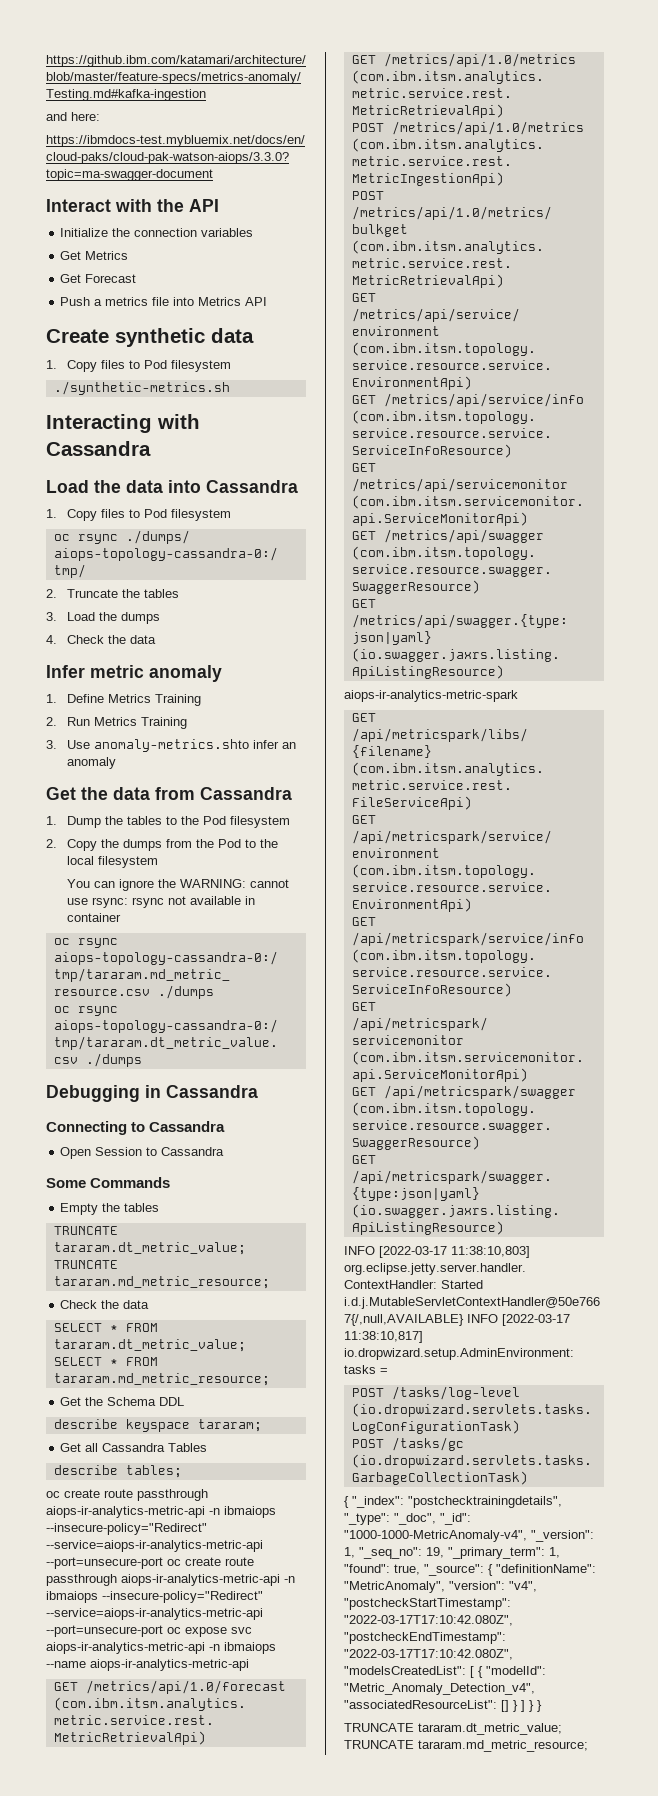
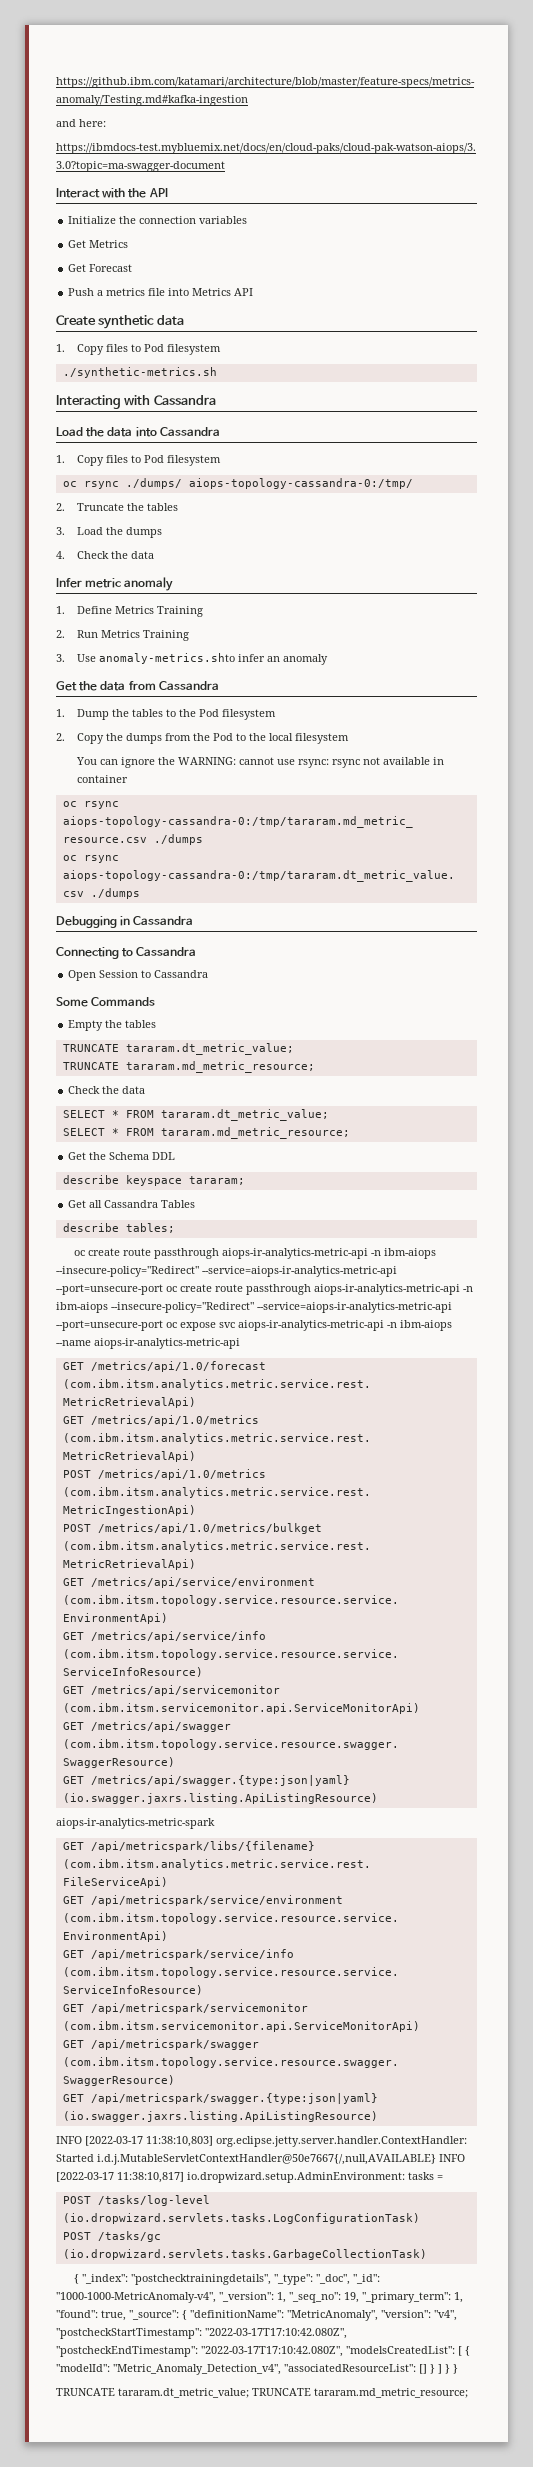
[224,1506,276,1518] ibmaiops -> [384,1248,437,1259] ibm-aiops
[46,1591,98,1603] ibmaiops -> [56,1302,108,1313] ibm-aiops
[224,1642,276,1654] ibmaiops -> [400,1320,452,1331] ibm-aiops

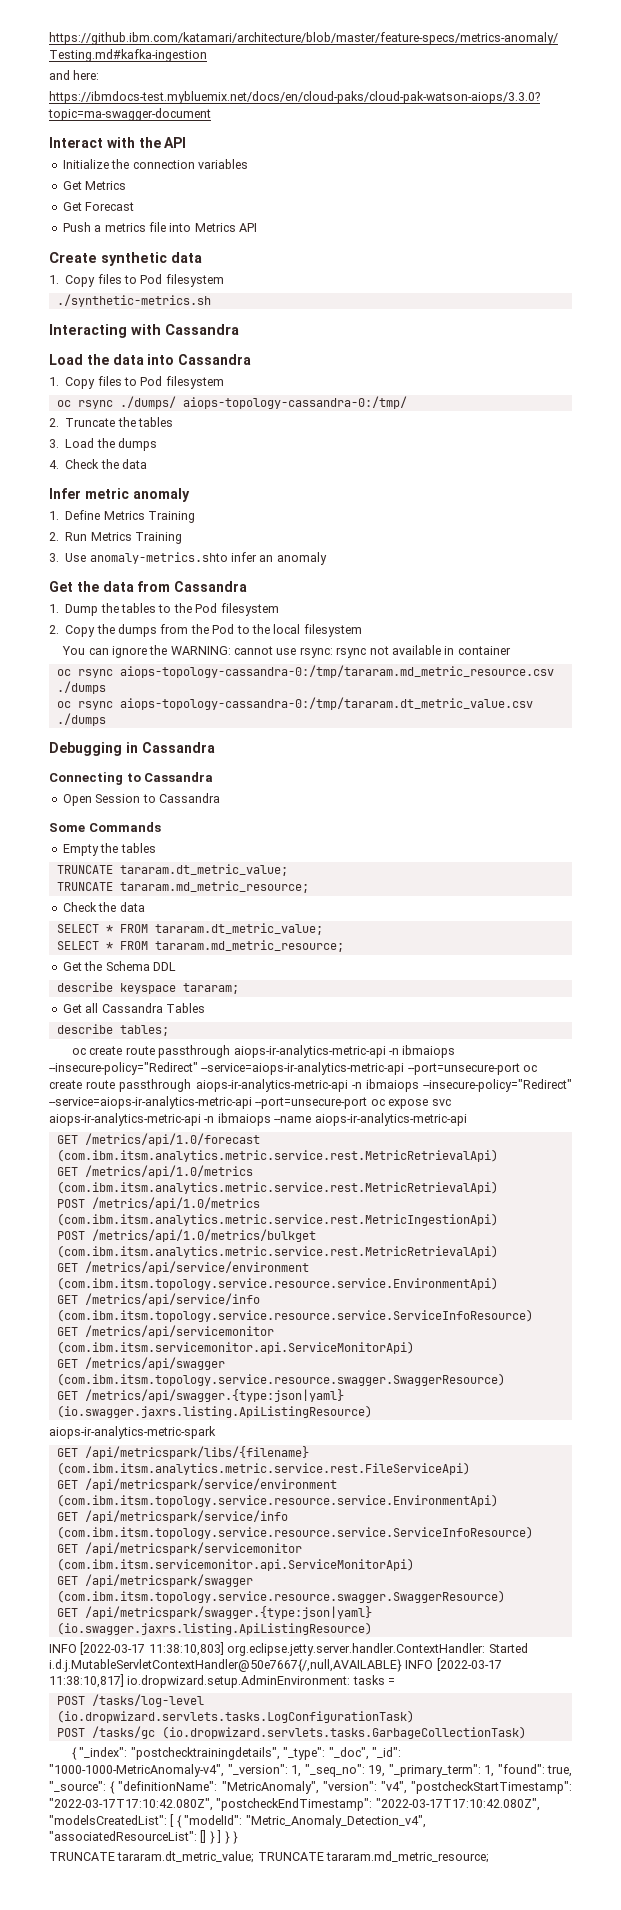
[384,1248,437,1259] ibm-aiops -> [402,1045,456,1058] ibmaiops
[56,1302,108,1313] ibm-aiops -> [365,1079,419,1092] ibmaiops
[400,1320,452,1331] ibm-aiops -> [217,1113,271,1126] ibmaiops

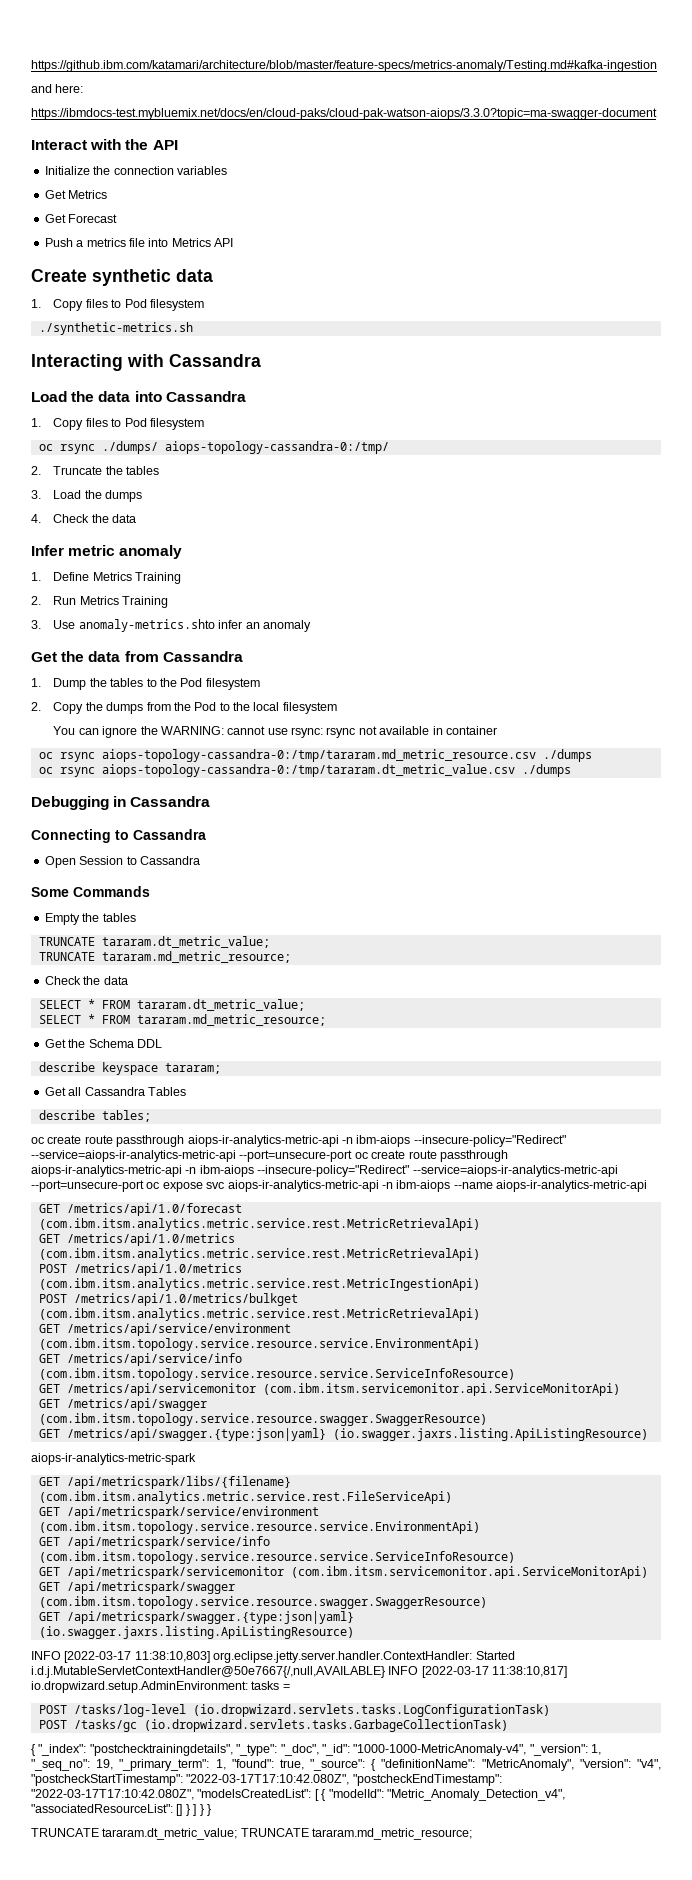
[402,1045,456,1058] ibmaiops -> [356,1135,411,1147] ibm-aiops
[365,1079,419,1092] ibmaiops -> [199,1165,254,1177] ibm-aiops
[217,1113,271,1126] ibmaiops -> [396,1180,451,1192] ibm-aiops

